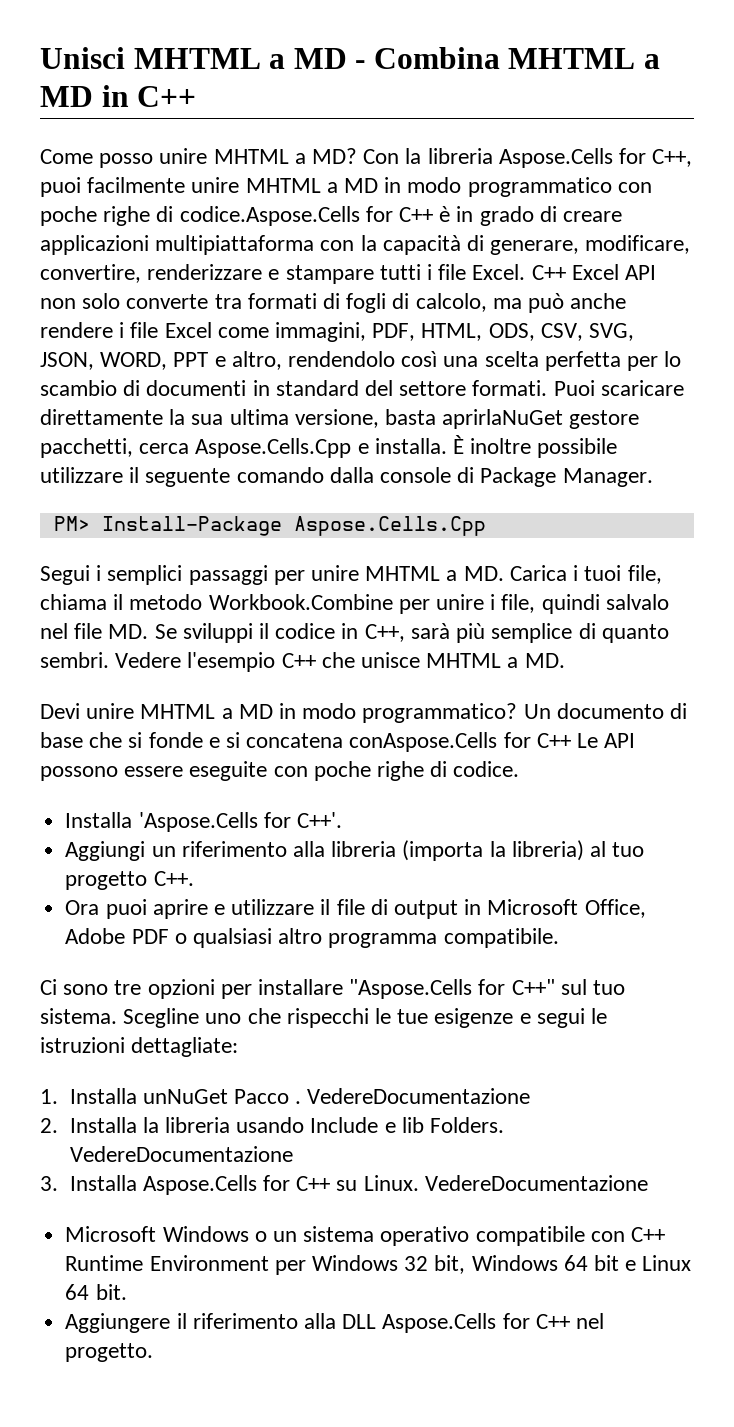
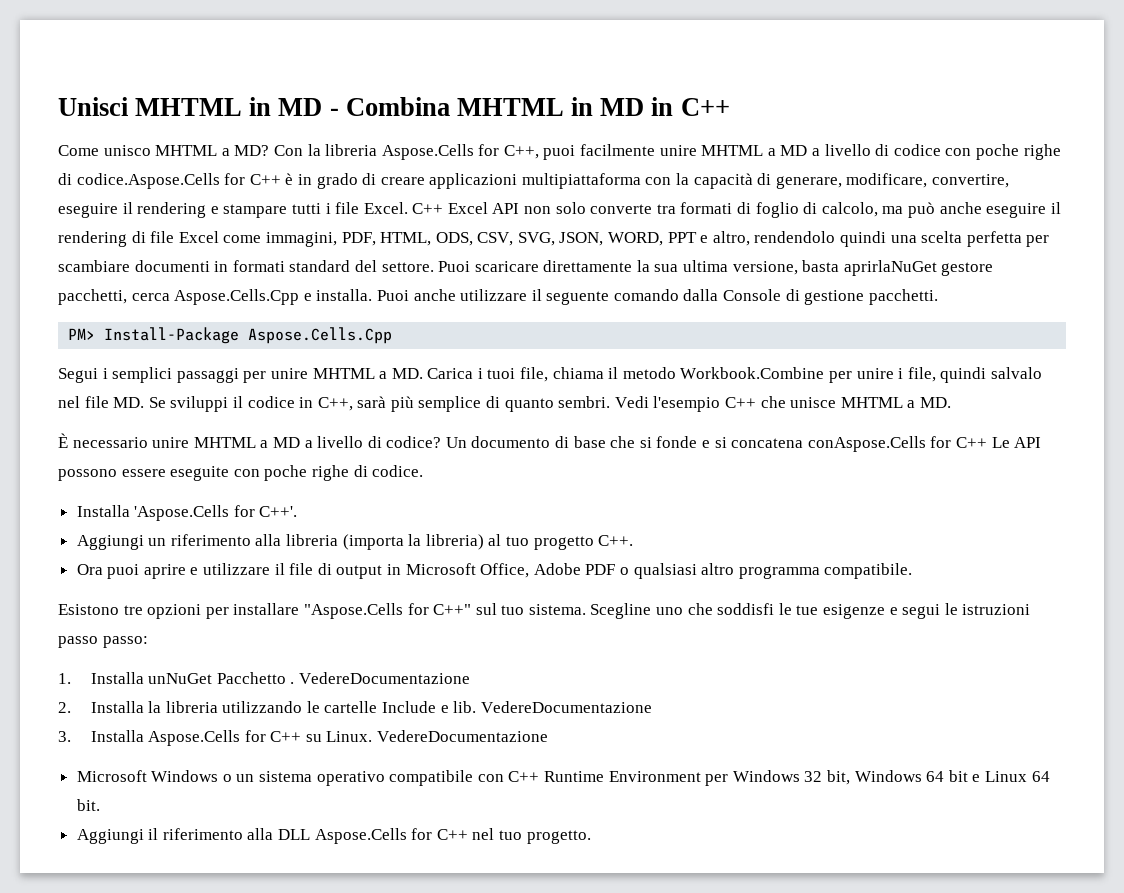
[269,54,286,69] a -> [249,97,272,116] in
[643,54,660,69] a -> [571,97,594,116] in
[99,148,208,168] posso unire -> [103,145,151,156] unisco
[384,177,612,197] in modo programmatico -> [812,144,941,156] a livello di codice
[147,264,263,280] renderizzare -> [58,202,207,218] eseguire il rendering
[346,293,387,313] fogli -> [755,202,799,218] foglio
[40,322,125,338] rendere i -> [986,202,1061,218] [58,231,146,247] eseguire il rendering di
[401,351,438,367] così -> [840,231,887,247] quindi
[664,351,682,367] [40,380,141,396] lo scambio di -> [58,260,130,272] scambiare
(270, 388) none -> [232,260,285,272] formati
[399,380,548,396] settore formati. -> [381,262,434,272] settore.
[453,435,618,458] È inoltre possibile -> [376,289,456,301] Puoi anche
[380,467,653,487] console di Package Manager. -> [723,289,938,305] Console di gestione pacchetti.
[115,652,182,668] Vedere -> [614,396,649,408] Vedi
[40,703,518,723] Devi unire MHTML a MD in modo programmatico? -> [58,433,442,448] È necessario unire MHTML a MD a livello di codice?
[40,979,109,995] Ci sono -> [58,604,119,615] Esistono
[286,1008,369,1028] rispecchi -> [717,603,775,615] soddisfi
[131,1037,239,1057] dettagliate: -> [58,636,148,648] passo passo:
[233,1089,289,1104] Pacco -> [216,672,286,684] Pacchetto
[236,1117,505,1133] usando Include e lib Folders. -> [222,701,477,713] utilizzando le cartelle Include e lib.
[65,1313,171,1333] Aggiungere -> [76,829,144,844] Aggiungi
(604, 1321) none -> [499,830,523,840] tuo

